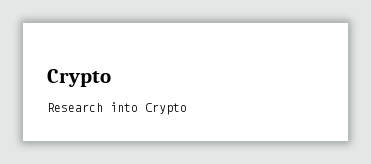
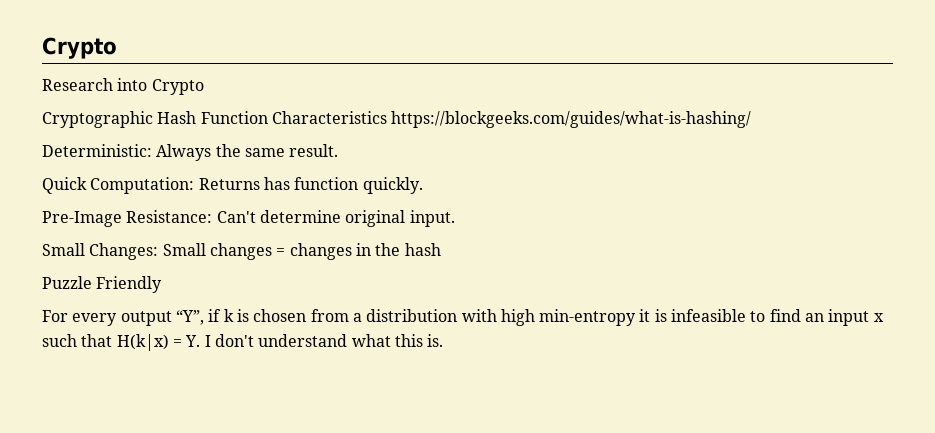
(187, 109) none -> [42,111,752,128] [42,144,339,161] [42,177,423,194] [42,210,455,227] [42,243,441,260] [42,276,163,293] [42,309,884,326] [42,334,444,351] // Cryptographic Hash Function Characteristics https://blockgeeks.com/guides/what-is-hashing/ // Deterministic: Always the same result. // Quick Computation: Returns has function quickly. // Pre-Image Resistance: Can't determine original input. // Small Changes: Small changes = changes in the hash // Puzzle Friendly // For every output “Y”, if k is chosen from a distribution with high min-entropy it is infeasible to find an input x such that H(k|x) = Y. I don't understand what this is.

